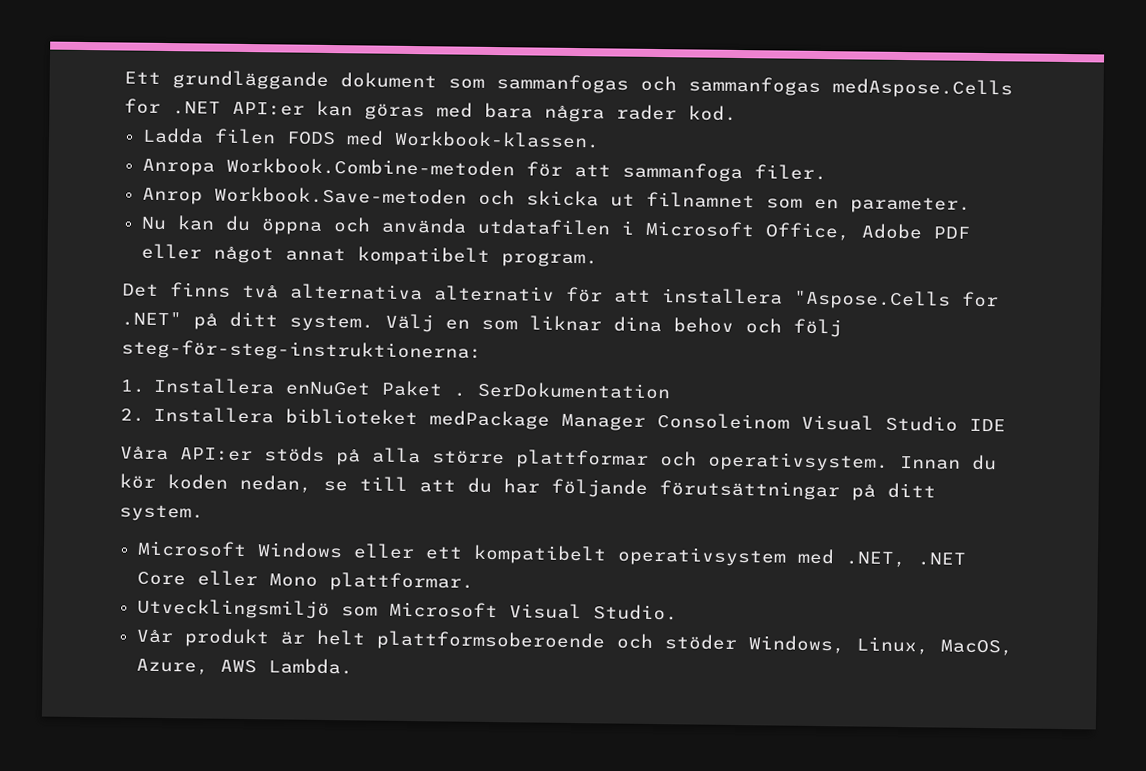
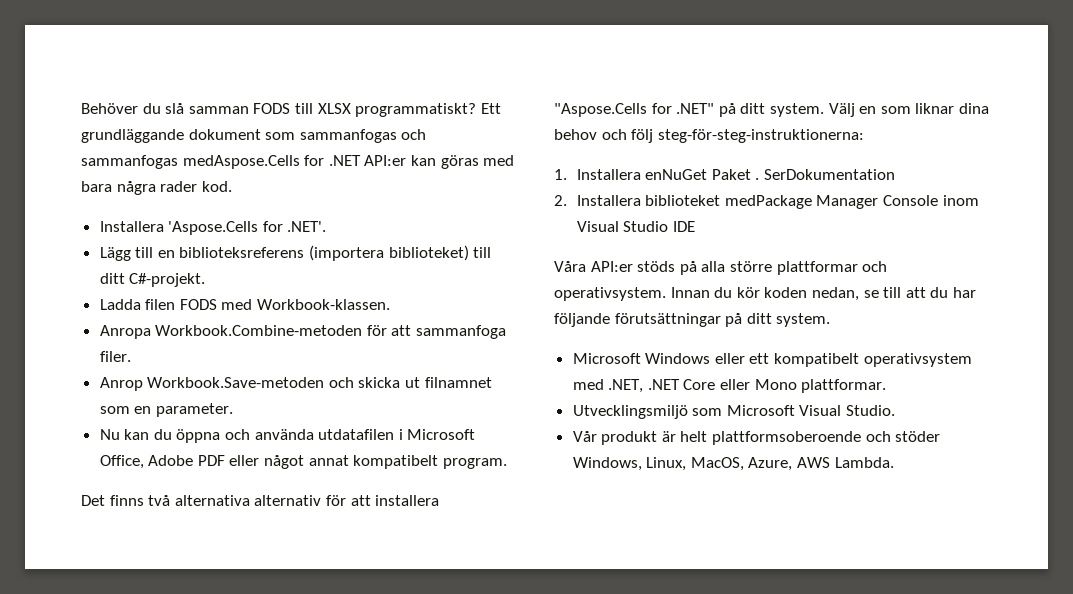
(124, 77) none -> [81,103,477,117] Behöver du slå samman FODS till XLSX programmatiskt?
(737, 113) none -> [99,221,327,235] [99,245,492,261] [99,273,206,287] // Installera 'Aspose.Cells for .NET'. // Lägg till en biblioteksreferens (importera biblioteket) till ditt C#-projekt.
[656,413,790,430] Consoleinom -> [882,195,979,206] Console inom

